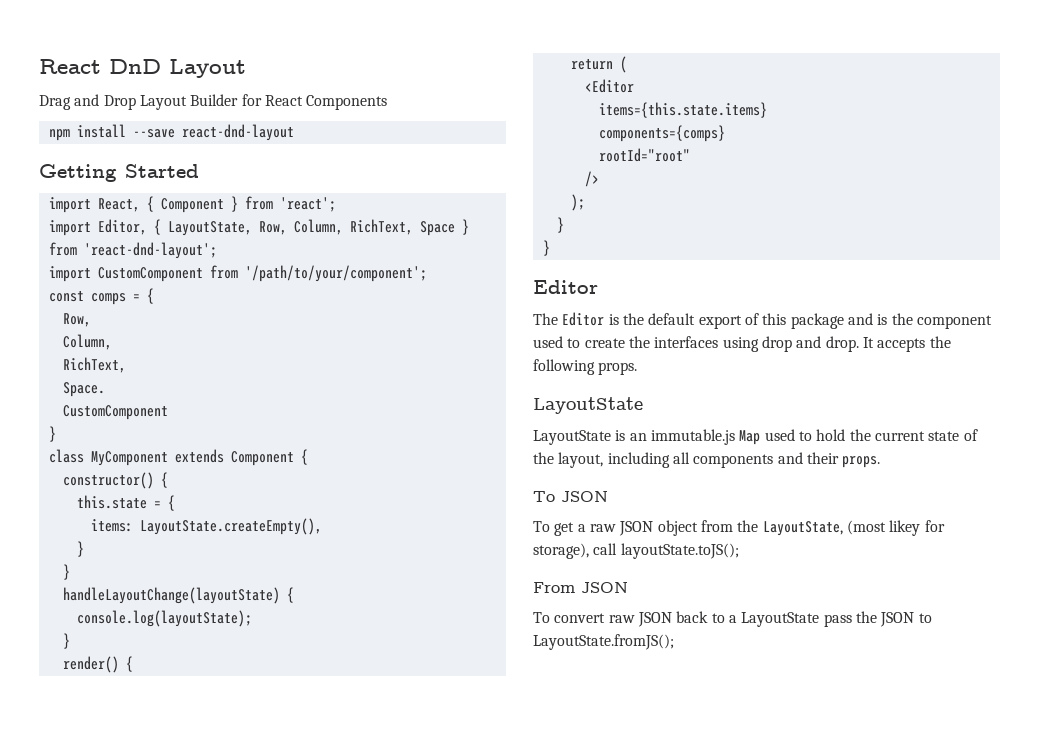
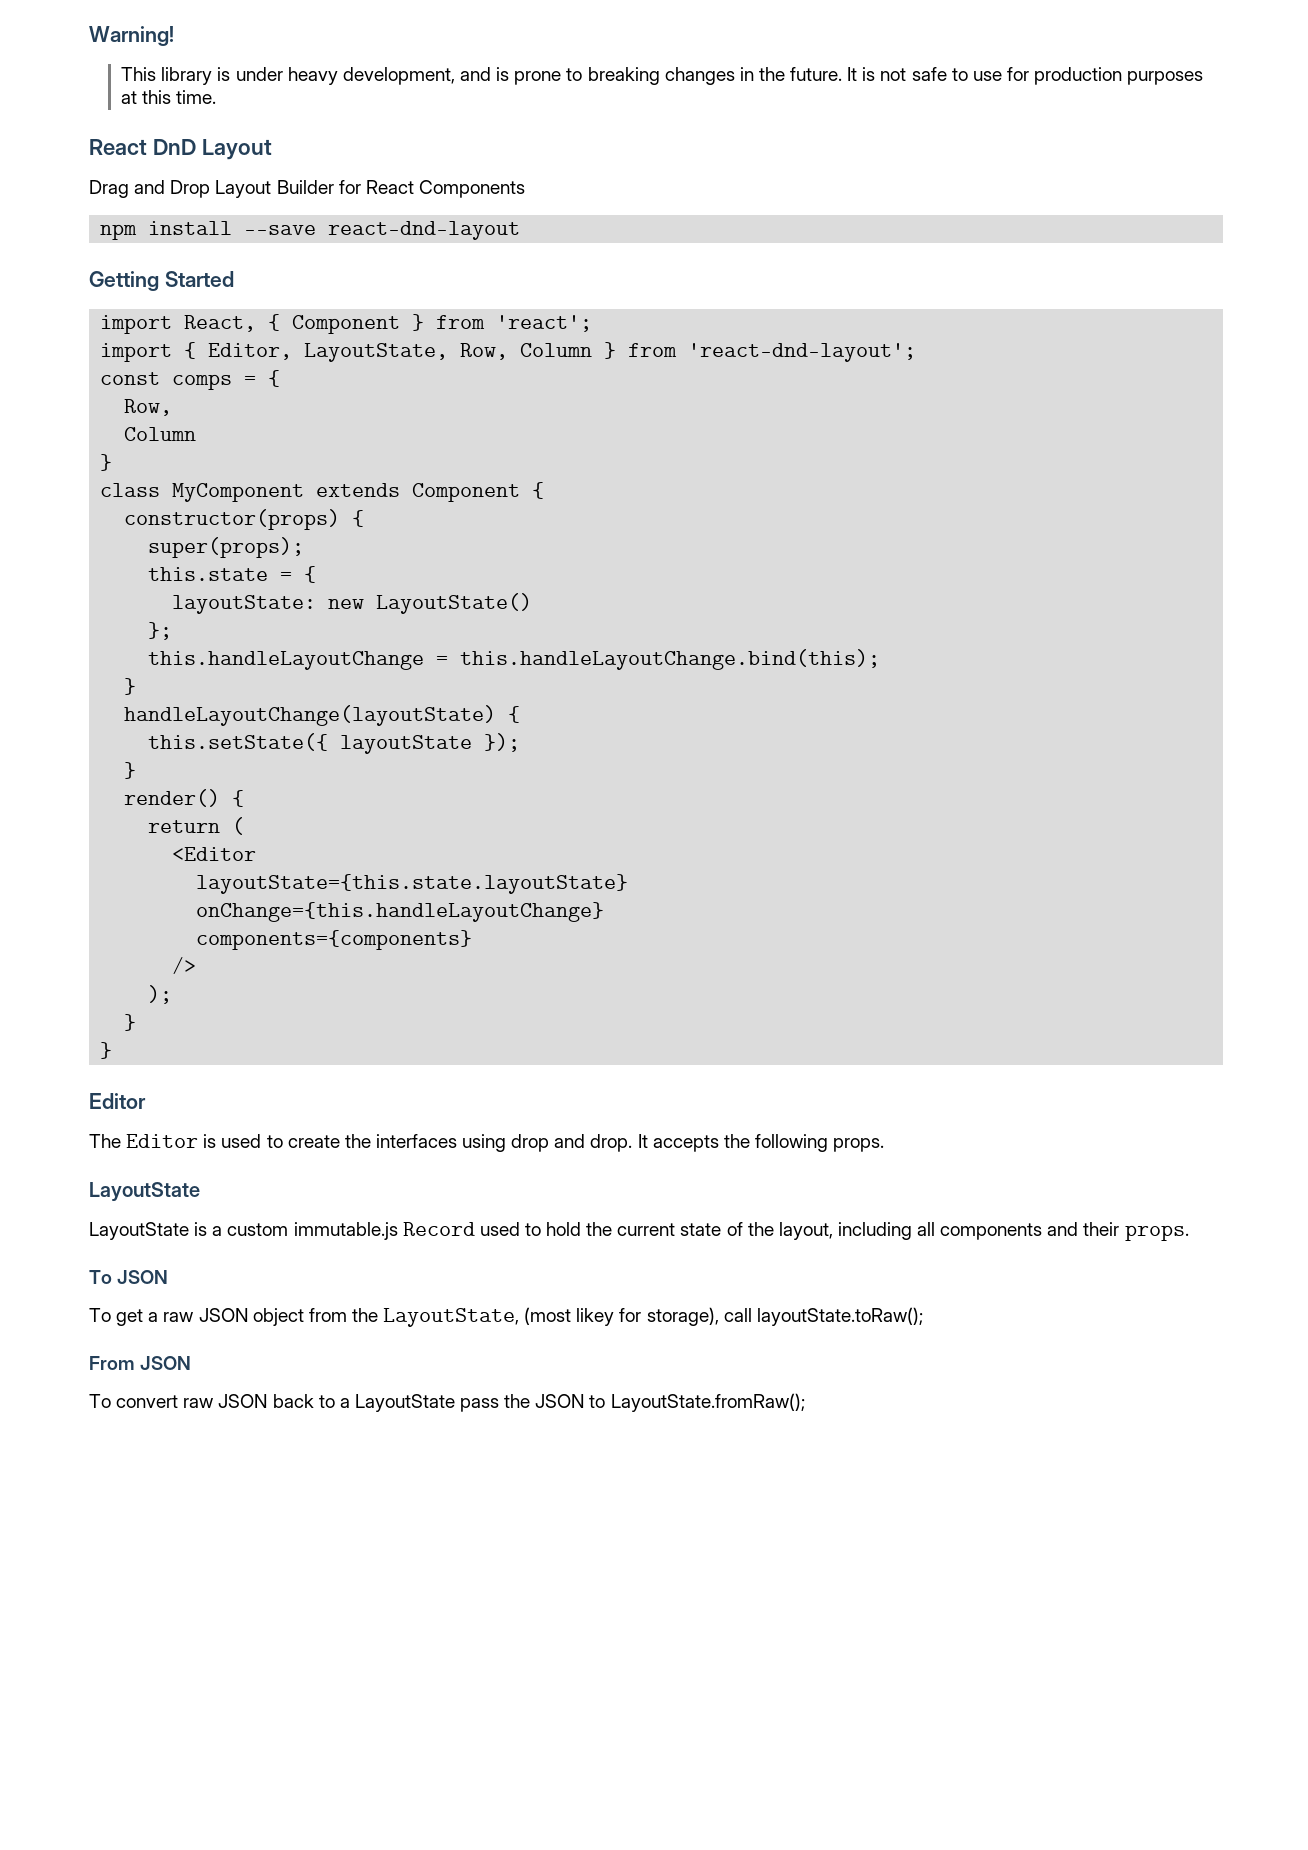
(39, 66) none -> [89,26,174,46] [121,67,1204,85] [121,90,217,104] Warning! // This library is under heavy development, and is prone to breaking changes in the future. It is not safe to use for production purposes at this time. //
[97,219,455,236] Editor, { LayoutState, Row, Column, RichText, Space -> [184,342,593,362] { Editor, LayoutState, Row, Column
[48,265,427,282] // import CustomComponent from '/path/to/your/component'; -> (917, 352) none
[62,334,112,350] [62,357,126,373] [62,382,105,397] [62,405,168,420] Column, // RichText, // Space. // CustomComponent -> [124,427,197,441] Column
[62,472,168,489] constructor() { -> [124,509,365,530] [148,537,305,558] constructor(props) { // super(props);
[90,518,322,535] [76,541,84,557] items: LayoutState.createEmpty(), // } -> [172,593,533,614] [148,622,173,640] [148,649,881,670] layoutState: new LayoutState() // }; // this.handleLayoutChange = this.handleLayoutChange.bind(this);
[76,610,252,627] console.log(layoutState); -> [148,733,521,754] this.setState({ layoutState });
[598,102,767,118] [598,125,725,142] [598,148,690,162] items={this.state.items} // components={comps} // rootId="root" -> [196,874,629,894] [196,902,605,922] [196,930,473,950] layoutState={this.state.layoutState} // onChange={this.handleLayoutChange} // components={components}
[622,313,992,329] the default export of this package and is the component -> (217, 1141) none
[629,429,761,445] an immutable.js Map -> [212,1222,475,1240] a custom immutable.js Record
[620,543,739,559] layoutState.toJS(); -> [756,1307,923,1326] layoutState.toRaw();
[533,634,674,650] LayoutState.fromJS(); -> [610,1393,805,1412] LayoutState.fromRaw();

